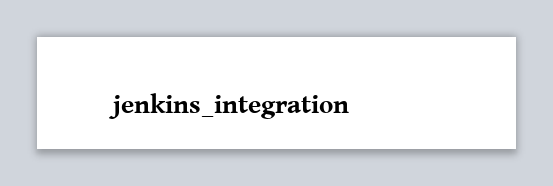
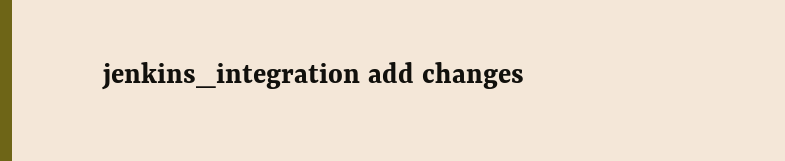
(349, 106) none -> [368,62,525,89] add changes

